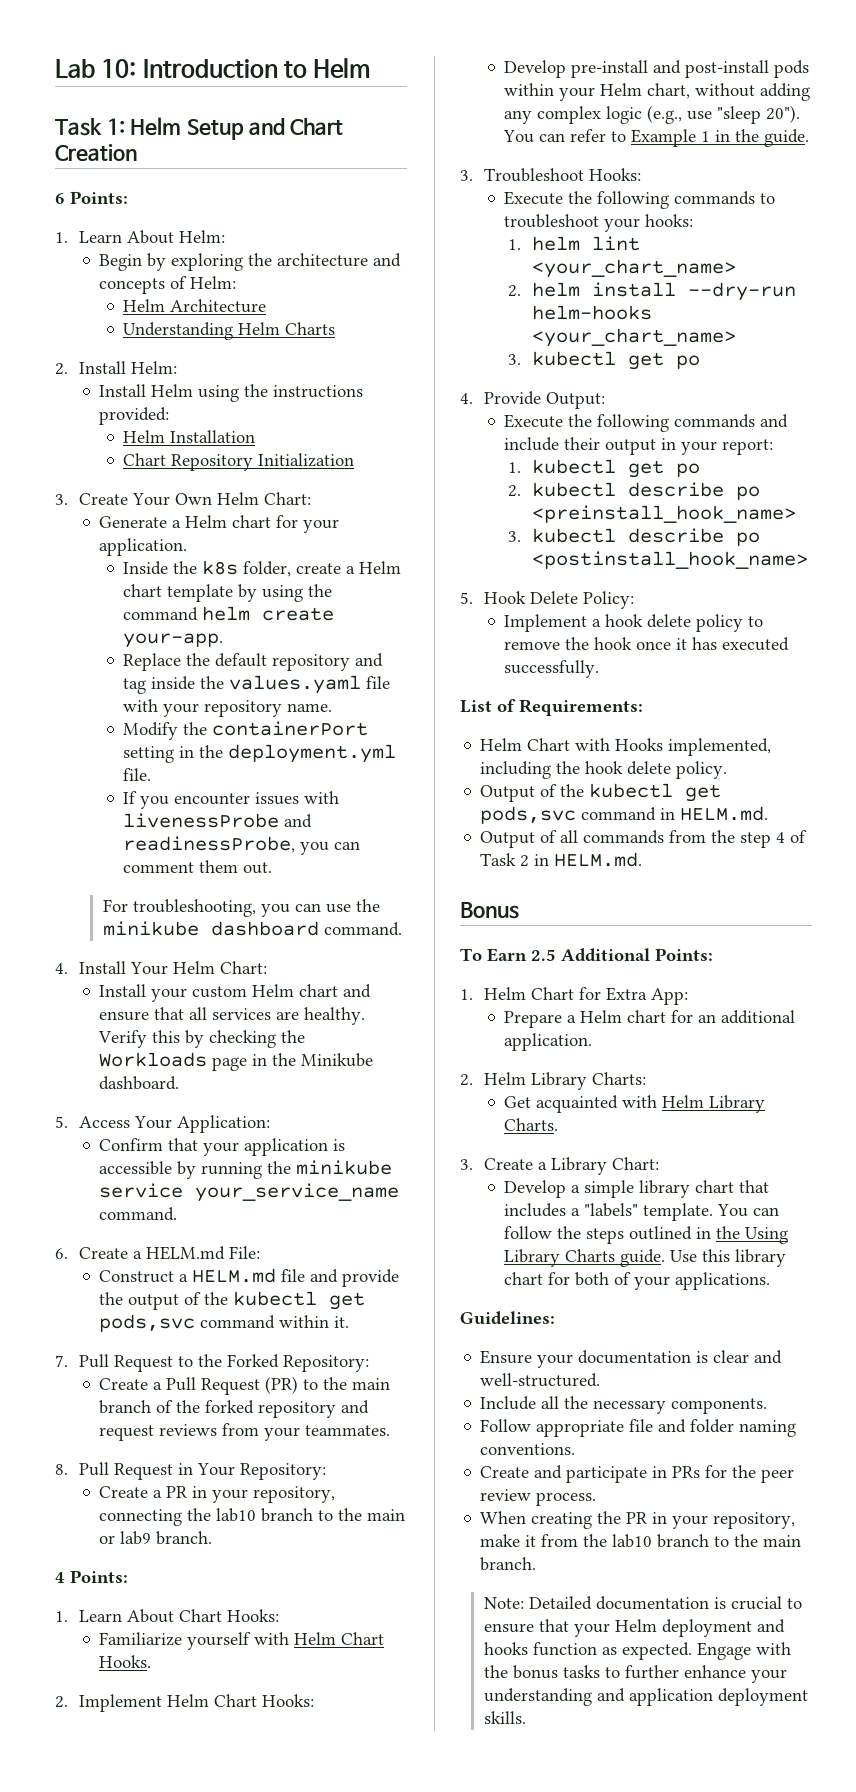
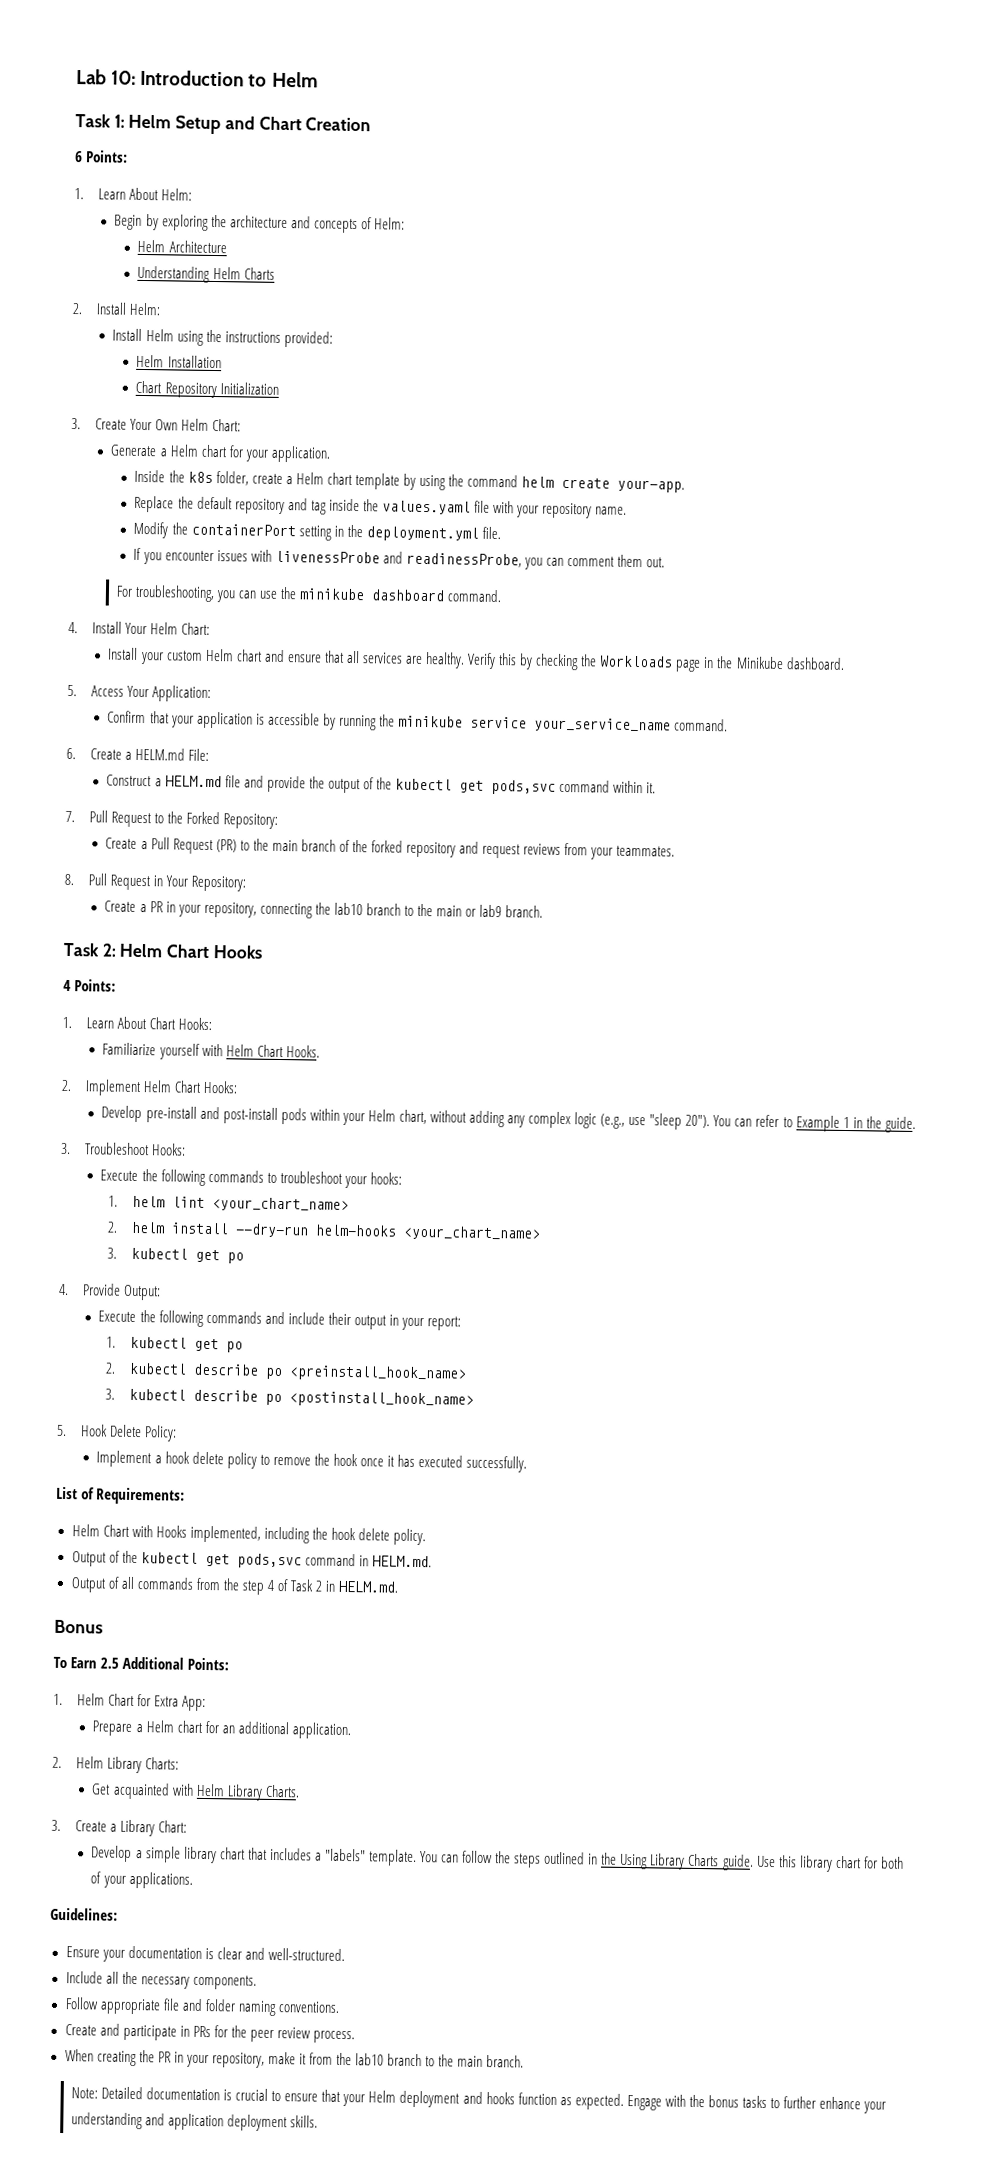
(213, 1538) none -> [63,942,262,959] // Task 2: Helm Chart Hooks

